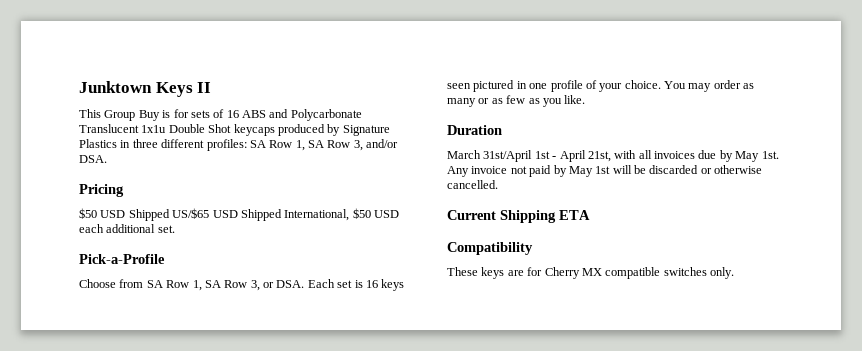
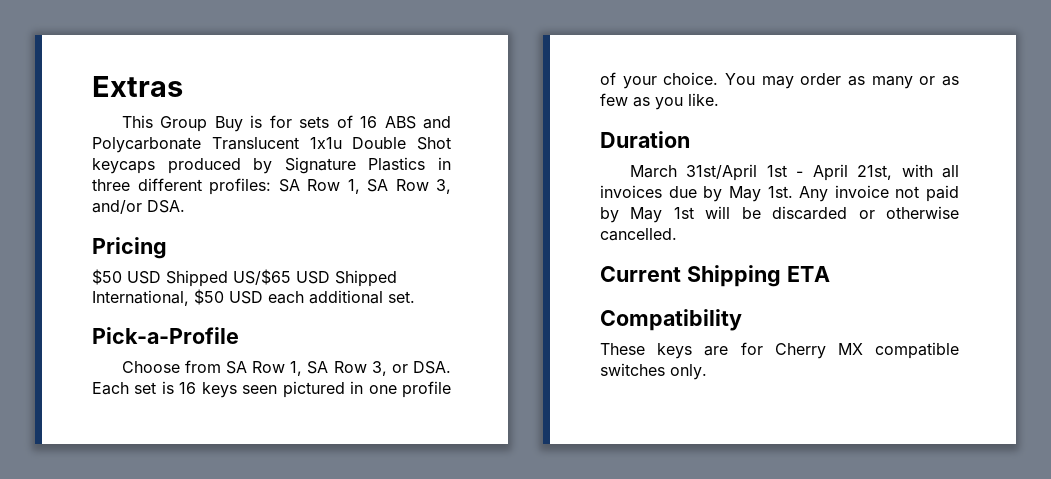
[79,81,212,97] Junktown Keys II -> [92,76,183,97] Extras

